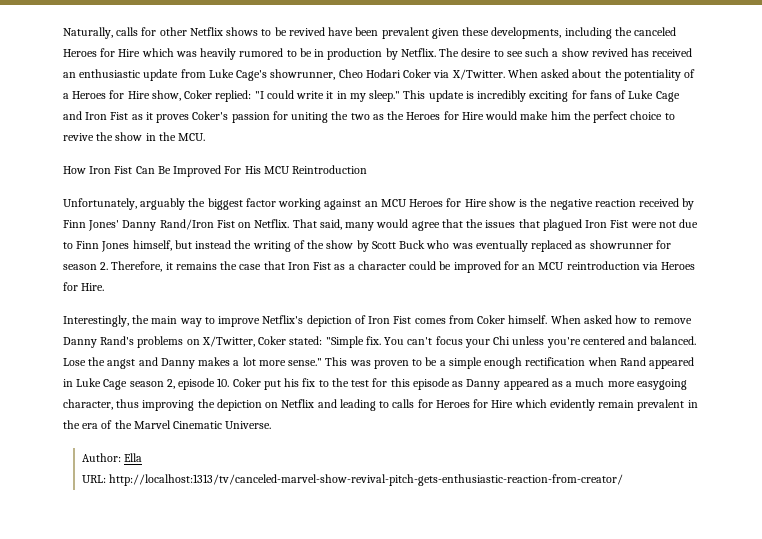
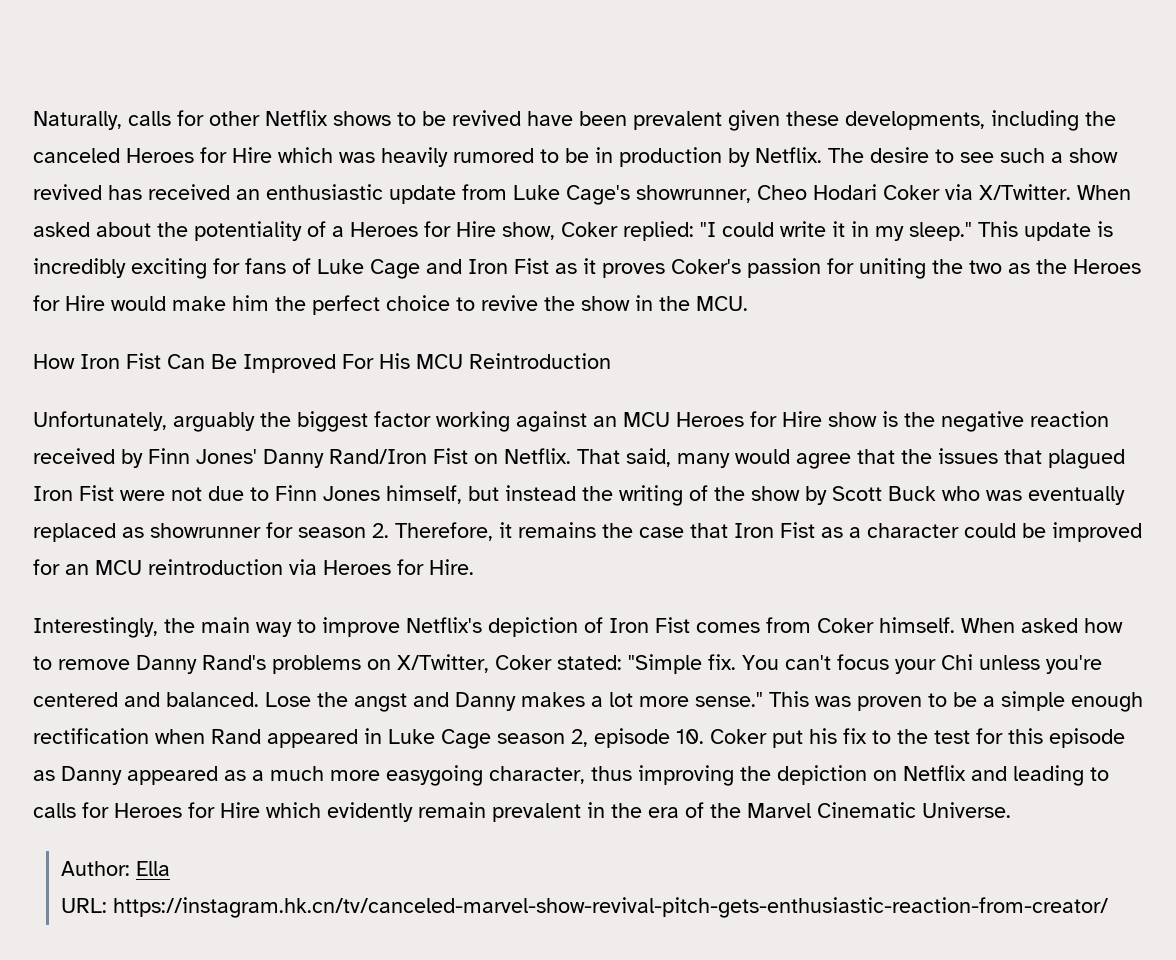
[108,474,623,486] http://localhost:1313/tv/canceled-marvel-show-revival-pitch-gets-enthusiastic-reaction-from-creator/ -> [113,897,1109,918] https://instagram.hk.cn/tv/canceled-marvel-show-revival-pitch-gets-enthusiastic-reaction-from-creator/

